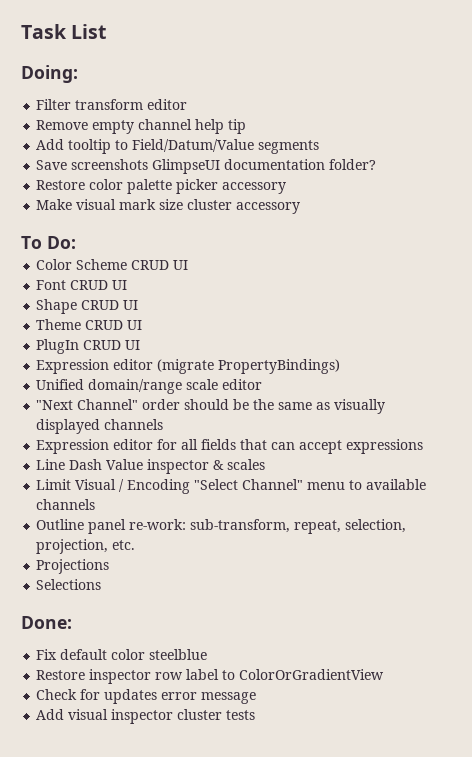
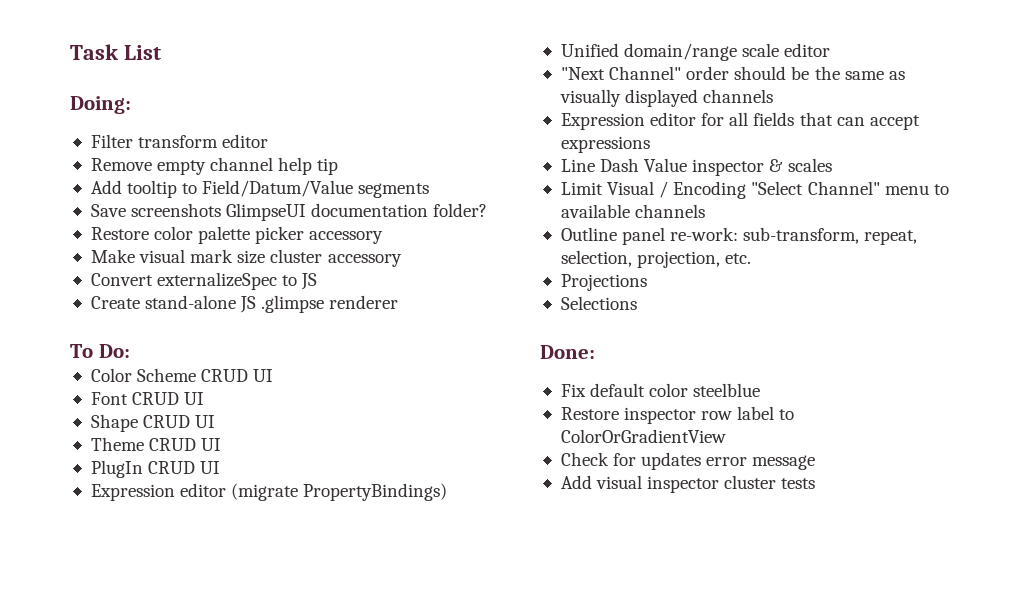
(301, 208) none -> [90,272,318,290] [90,295,399,313] // Convert externalizeSpec to JS // Create stand-alone JS .glimpse renderer

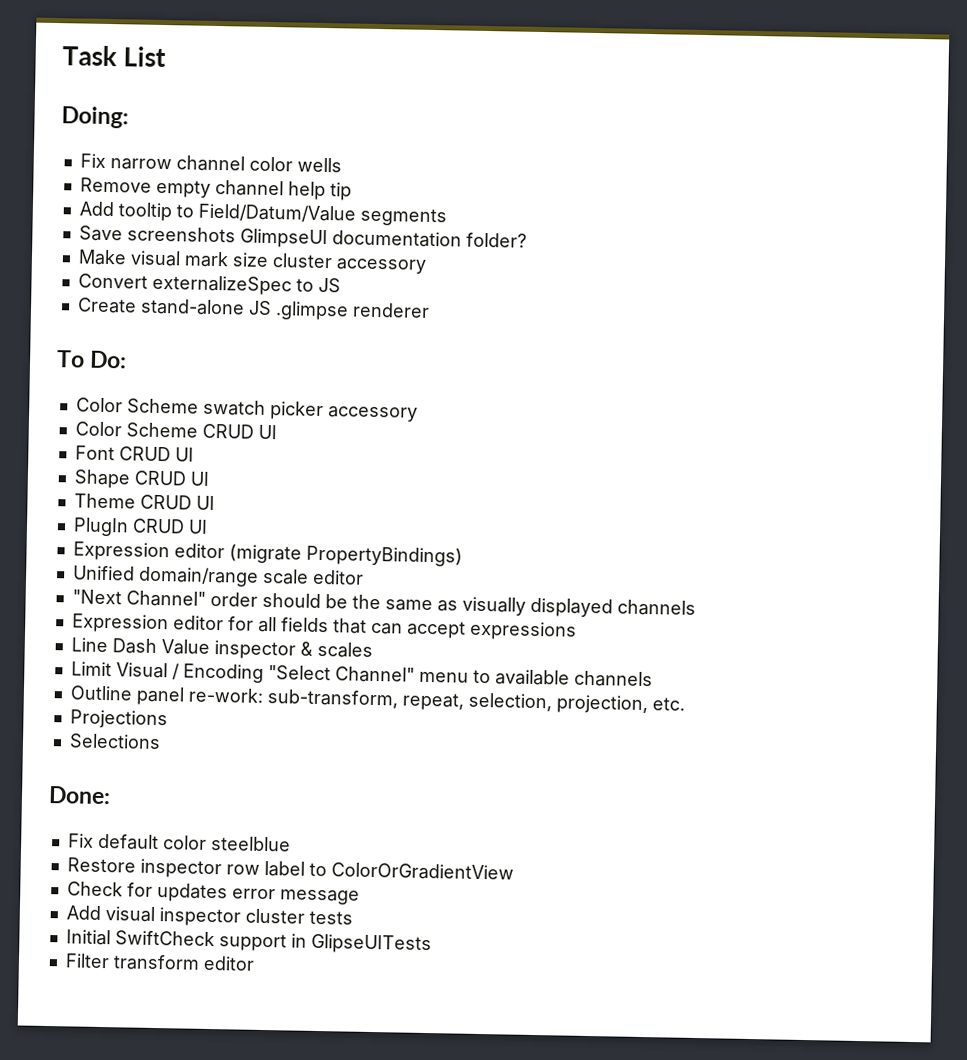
[90,134,269,148] Filter transform editor -> [79,153,342,173] Fix narrow channel color wells
[90,226,384,244] // Restore color palette picker accessory -> (527, 240) none
(130, 351) none -> [75,397,418,422] // Color Scheme swatch picker accessory
(816, 483) none -> [65,929,432,955] [64,953,255,971] // Initial SwiftCheck support in GlipseUITests // Filter transform editor

